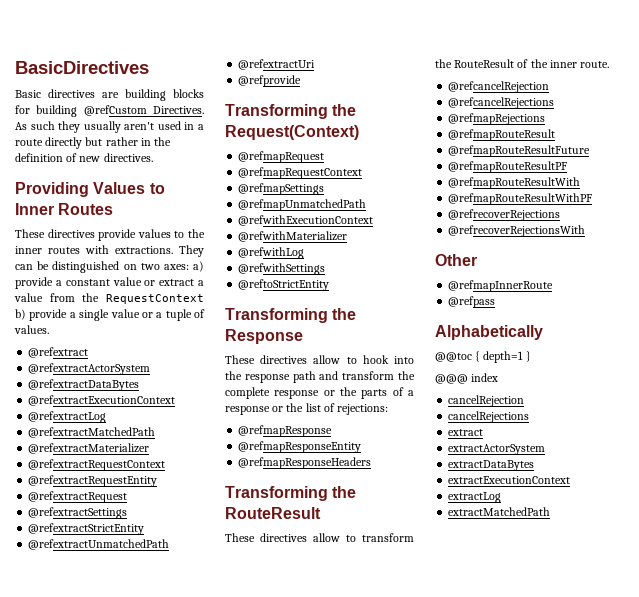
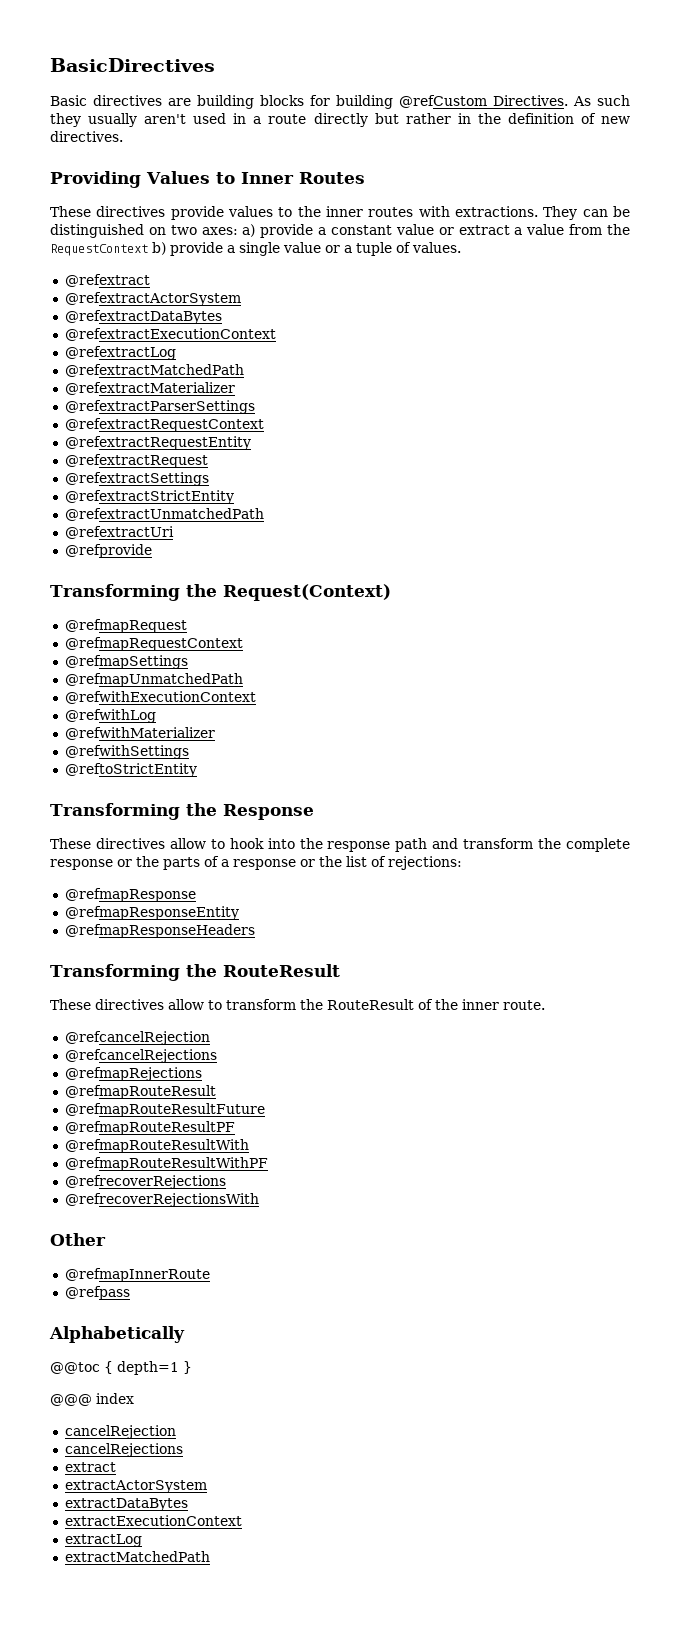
(150, 448) none -> [64,400,255,414] // @refextractParserSettings
(374, 220) none -> [64,709,156,723] // @refwithLog
[238,247,305,259] // @refwithLog -> (215, 733) none

